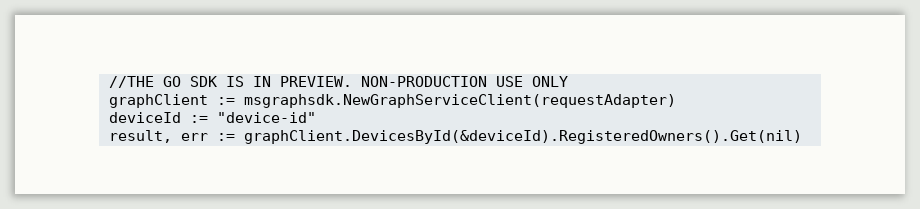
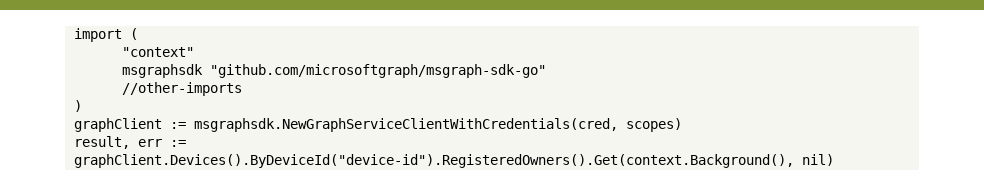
[108,76,568,88] [108,94,676,108] [108,112,316,123] //THE GO SDK IS IN PREVIEW. NON-PRODUCTION USE ONLY // graphClient := msgraphsdk.NewGraphServiceClient(requestAdapter) // deviceId := "device-id" -> [73,28,138,42] [121,47,194,57] [121,64,546,78] [121,82,242,96] [73,100,82,112] [73,118,682,132] import ( // "context" // msgraphsdk "github.com/microsoftgraph/msgraph-sdk-go" // //other-imports // ) // graphClient := msgraphsdk.NewGraphServiceClientWithCredentials(cred, scopes)
[243,130,802,144] graphClient.DevicesById(&deviceId).RegisteredOwners().Get(nil) -> [73,154,834,168] graphClient.Devices().ByDeviceId("device-id").RegisteredOwners().Get(context.Background(), nil)

